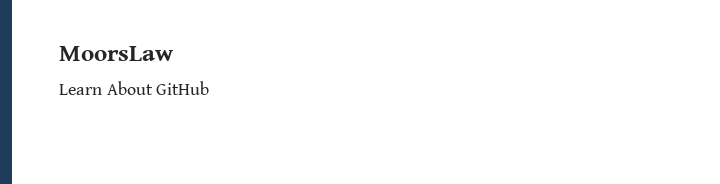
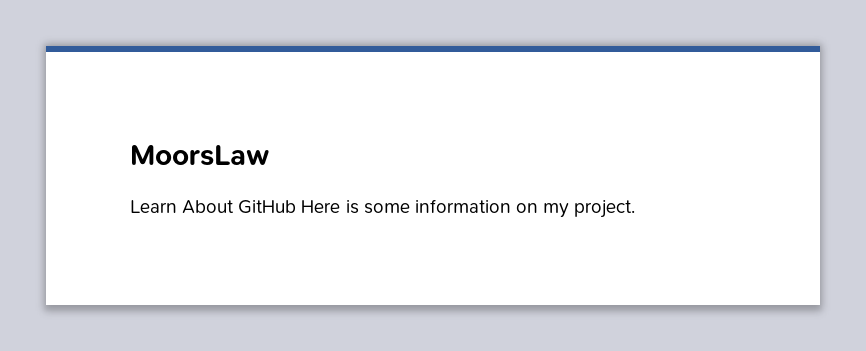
(210, 88) none -> [301,199,636,218] Here is some information on my project.

